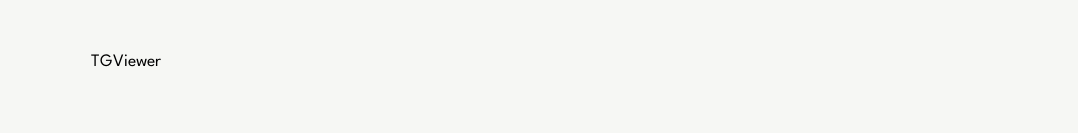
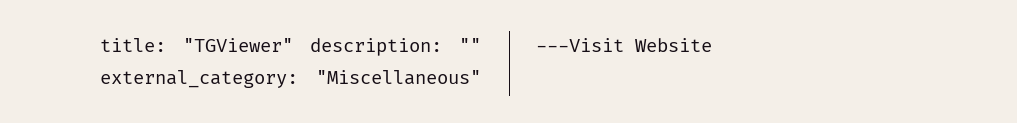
[91,54,161,67] TGViewer -> [100,38,481,56] [100,70,481,88] [536,38,712,52] title: "TGViewer" description: "" external_category: "Miscellaneous" ---Visit Website

